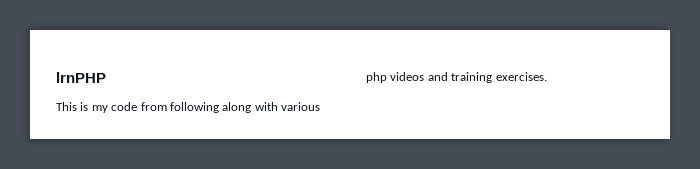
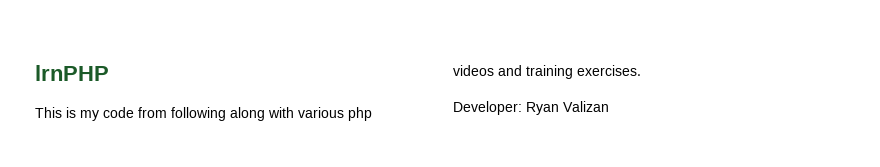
(547, 76) none -> [453,101,609,115] // Developer: Ryan Valizan

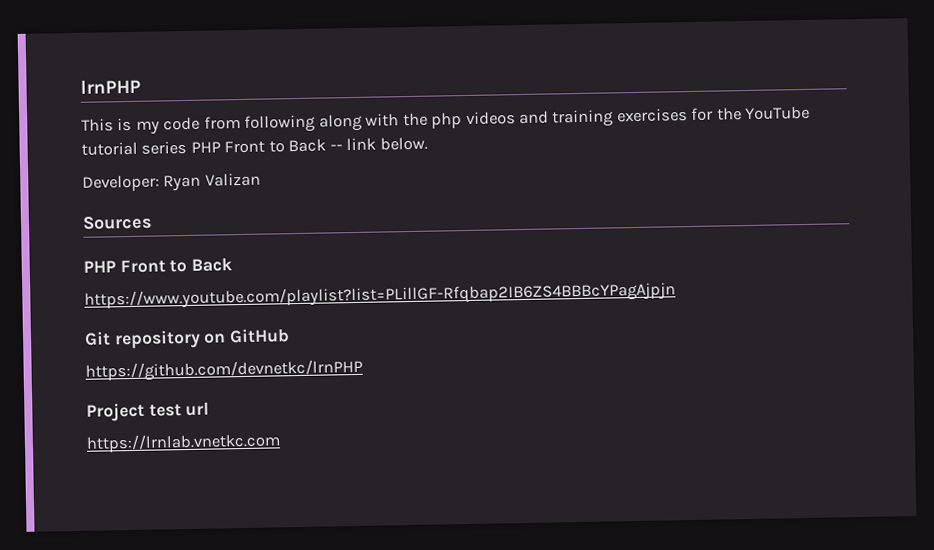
[298,107,344,118] various -> [402,112,428,127] the
[577,65,641,76] [453,101,609,115] exercises. // Developer: Ryan Valizan -> [616,105,811,123] [81,136,428,156] [82,172,261,192] [82,215,153,230] [83,258,234,274] [84,281,676,310] [84,328,291,350] [85,358,363,382] [86,402,210,422] [86,432,281,453] exercises for the YouTube tutorial series PHP Front to Back -- link below. // Developer: Ryan Valizan // Sources // PHP Front to Back // https://www.youtube.com/playlist?list=PLillGF-Rfqbap2IB6ZS4BBBcYPagAjpjn // Git repository on GitHub // https://github.com/devnetkc/lrnPHP // Project test url // https://lrnlab.vnetkc.com

